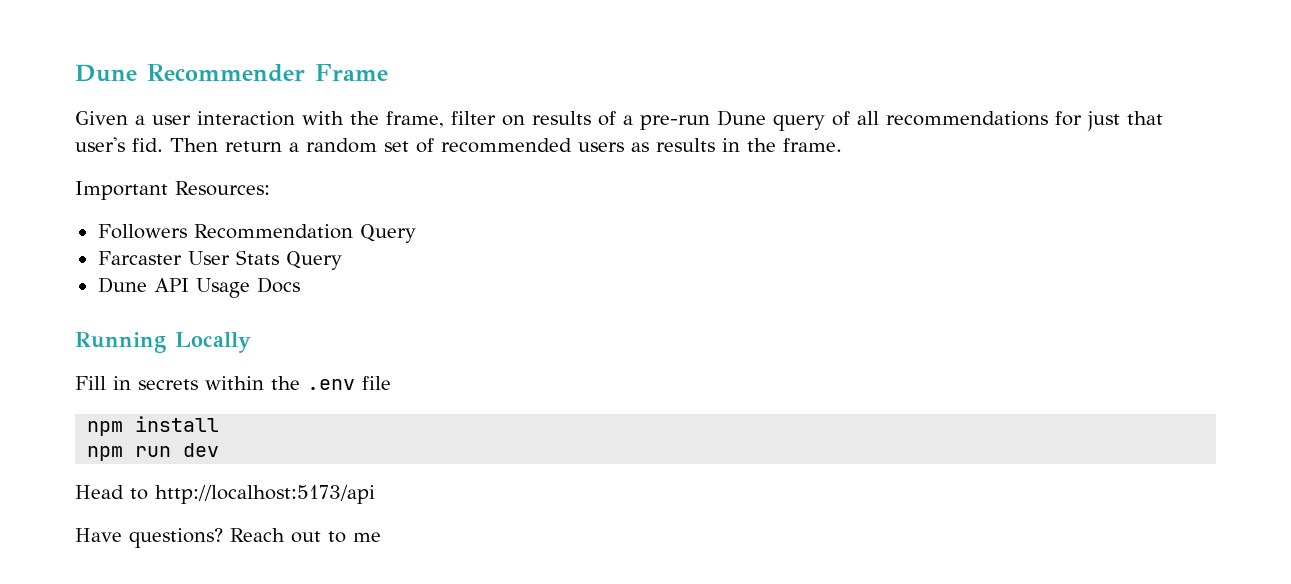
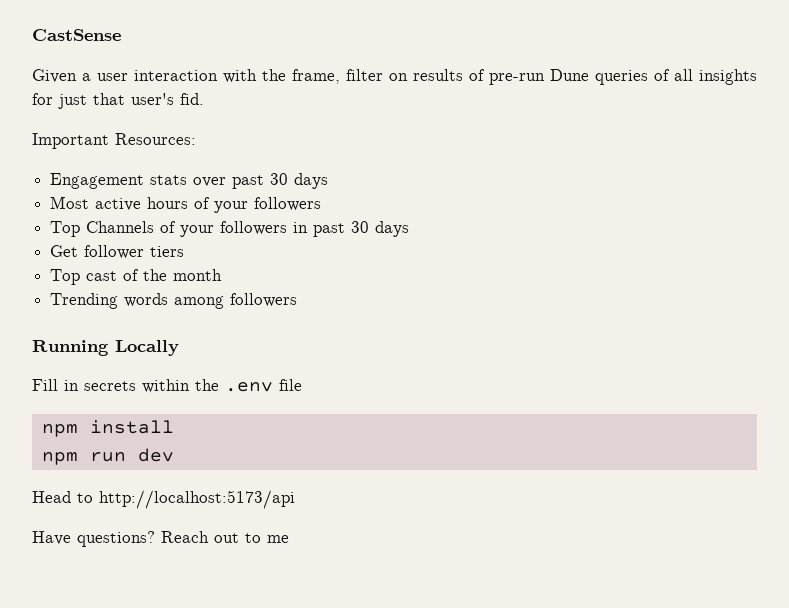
[75,64,388,82] Dune Recommender Frame -> [32,29,121,41] CastSense
[623,115,633,125] a -> (485, 75) none
[773,114,825,131] query -> [595,70,648,85] queries
[886,111,1048,126] recommendations -> [699,69,757,85] insights
[170,138,842,153] [75,181,270,200] [97,224,416,243] [97,250,342,270] [97,277,300,298] Then return a random set of recommended users as results in the frame. // Important Resources: // Followers Recommendation Query // Farcaster User Stats Query // Dune API Usage Docs -> [32,133,196,149] [50,173,329,189] [50,196,322,213] [50,221,410,237] [50,245,185,259] [50,269,223,285] [50,293,298,309] // Important Resources: // Engagement stats over past 30 days // Most active hours of your followers // Top Channels of your followers in past 30 days // Get follower tiers // Top cast of the month // Trending words among followers

